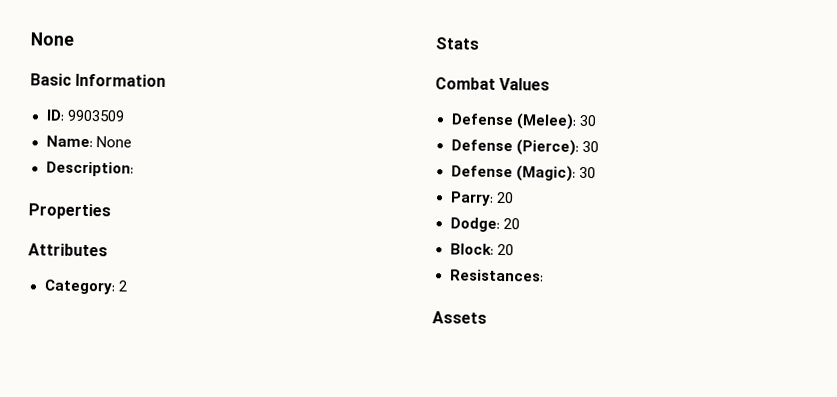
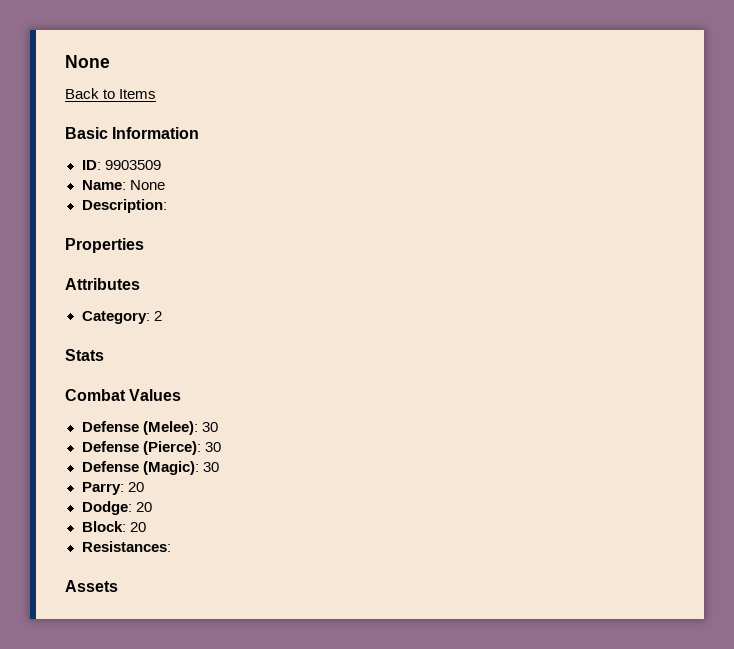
[30,32,74,46] None -> [65,55,110,68] [65,88,157,99] None // Back to Items

